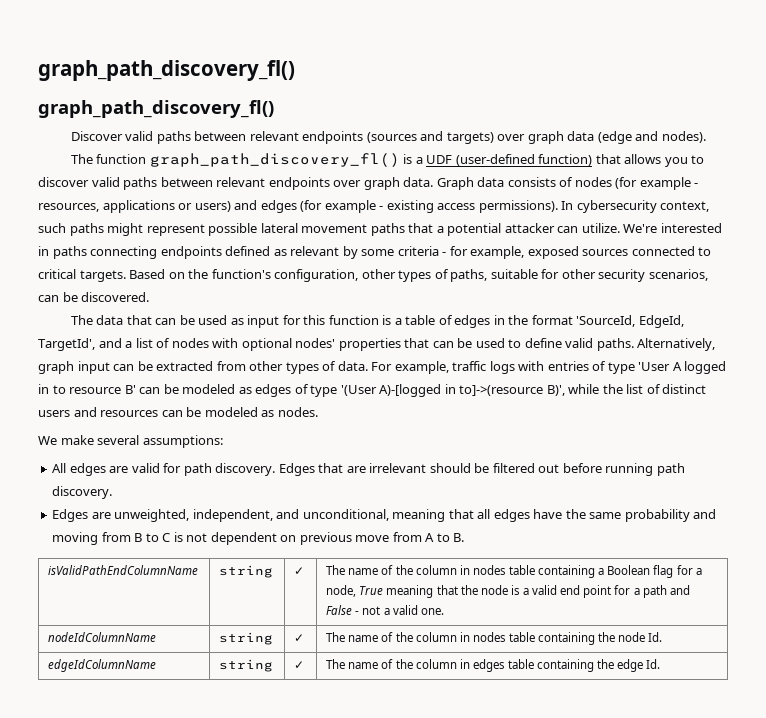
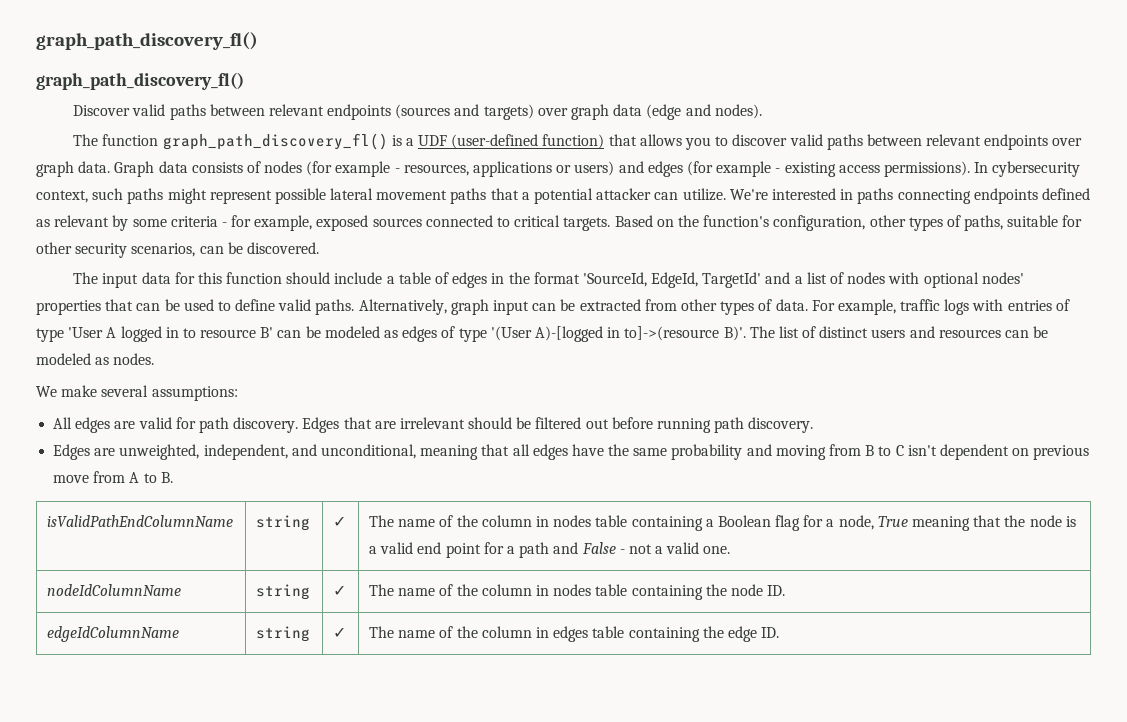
[96,315,280,328] data that can be used as input -> [102,272,171,288] input data
[382,315,392,325] is -> [286,272,383,284] should include
[38,338,95,351] TargetId', -> [702,272,762,288] TargetId'
[546,384,623,396] B)', while the -> [723,326,775,341] B)'. The
[173,532,208,542] is not -> [907,445,937,456] isn't
[648,632,663,642] Id. -> [767,585,786,596] ID.
[646,659,661,669] Id. -> [761,627,780,638] ID.

